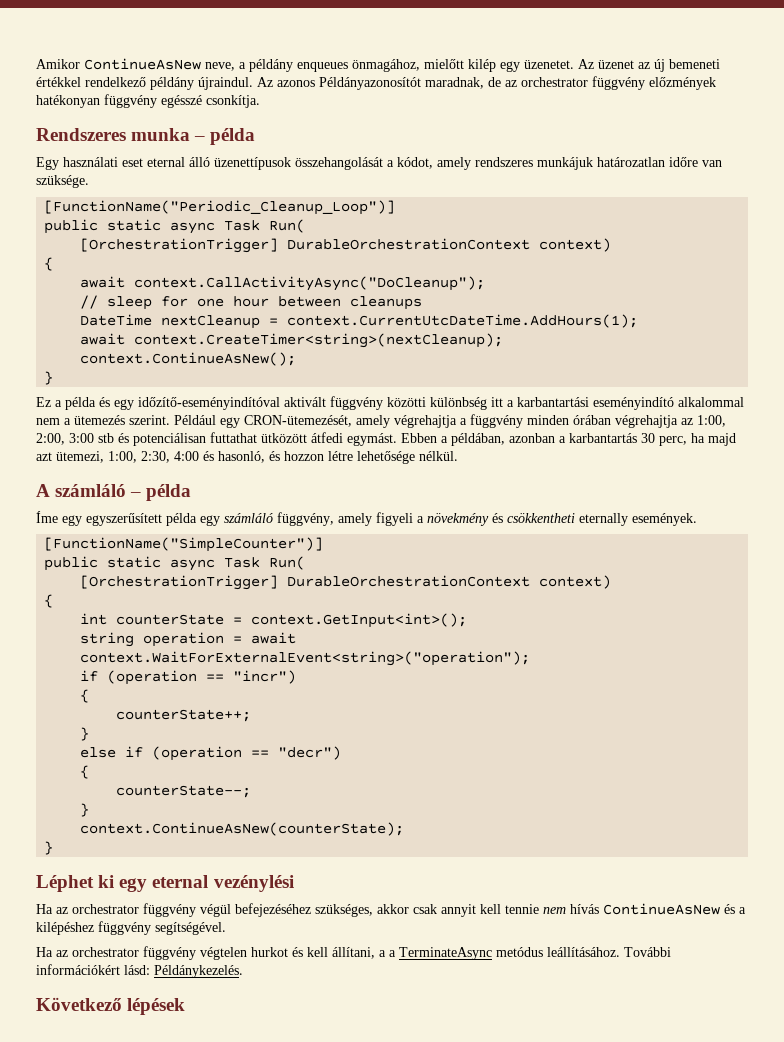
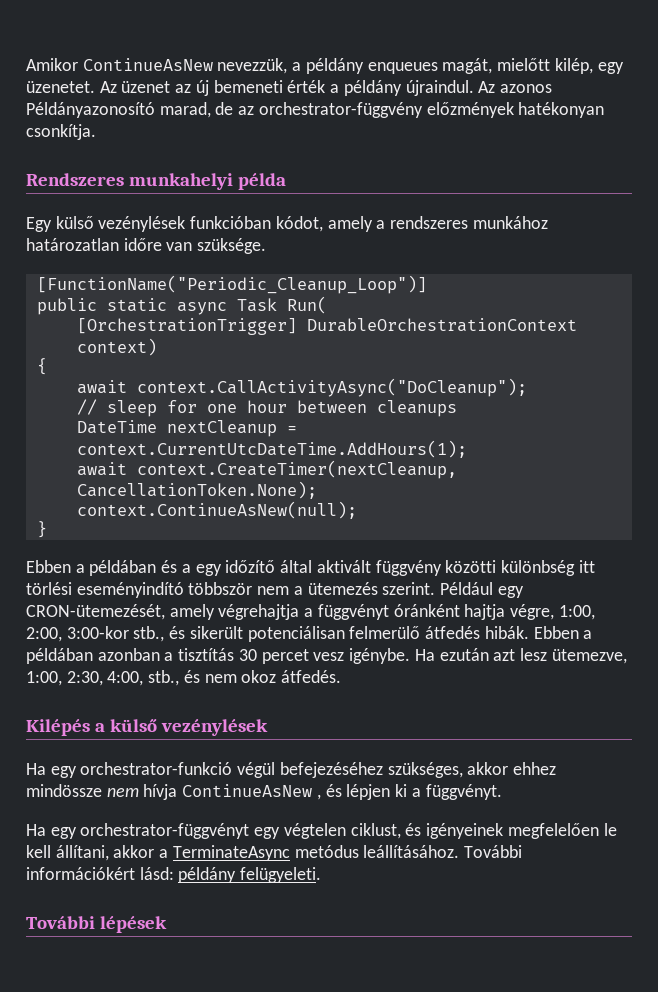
[205,62,235,71] neve, -> [217,58,288,74] nevezzük,
[352,59,496,72] önmagához, mielőtt kilép -> [442,58,593,74] magát, mielőtt kilép,
[36,77,146,87] értékkel rendelkező -> [287,80,340,93] érték a
[319,76,716,90] [36,94,202,108] Példányazonosítót maradnak, de az orchestrator függvény előzmények hatékonyan függvény egésszé -> [26,102,605,118] Példányazonosító marad, de az orchestrator-függvény előzmények hatékonyan
[131,128,206,141] munka – -> [128,173,233,190] munkahelyi
[63,157,593,170] használati eset eternal álló üzenettípusok összehangolását a kódot, amely rendszeres munkájuk -> [55,216,548,232] külső vezénylések funkcióban kódot, amely a rendszeres munkához
[134,333,504,348] [80,352,297,366] [44,371,54,385] [36,397,280,410] context.CreateTimer<string>(nextCleanup); // context.ContinueAsNew(); // } // Ez a példa és egy időzítő-eseményindítóval -> [136,460,457,479] [76,481,317,499] [76,501,357,519] [36,521,47,538] [26,560,313,576] context.CreateTimer(nextCleanup, CancellationToken.None); // context.ContinueAsNew(null); // } // Ebben a példában és a egy időzítő által
[507,397,744,410] a karbantartási eseményindító alkalommal -> [26,582,253,598] törlési eseményindító többször
[470,414,726,428] [36,432,505,446] függvény minden órában végrehajtja az 1:00, 2:00, 3:00 stb és potenciálisan futtathat ütközött átfedi egymást. Ebben a példában, -> [317,604,595,620] [26,626,593,642] [26,648,93,664] függvényt óránként hajtja végre, 1:00, 2:00, 3:00-kor stb., és sikerült potenciálisan felmerülő átfedés hibák. Ebben a példában
[569,433,736,446] [36,451,458,464] [36,484,192,501] [36,511,697,526] [44,537,324,552] [44,556,306,571] [80,575,612,590] [44,594,54,608] [80,613,468,628] [80,632,297,647] [80,651,531,666] [80,670,297,685] [80,689,90,703] [116,709,252,722] [80,727,90,741] [80,746,342,761] [80,765,90,779] [116,785,252,798] [80,803,90,817] [80,822,405,836] [44,841,54,855] [36,875,294,892] [36,903,746,917] [36,921,226,935] [36,946,303,960] karbantartás 30 perc, ha majd azt ütemezi, 1:00, 2:30, 4:00 és hasonló, és hozzon létre lehetősége nélkül. // A számláló – példa // Íme egy egyszerűsített példa egy számláló függvény, amely figyeli a növekmény és csökkentheti eternally események. // [FunctionName("SimpleCounter")] // public static async Task Run( // [OrchestrationTrigger] DurableOrchestrationContext context) // { // int counterState = context.GetInput<int>(); // string operation = await context.WaitForExternalEvent<string>("operation"); // if (operation == "incr") // { // counterState++; // } // else if (operation == "decr") // { // counterState--; // } // context.ContinueAsNew(counterState); // } // Léphet ki egy eternal vezénylési // Ha az orchestrator függvény végül befejezéséhez szükséges, akkor csak annyit kell tennie nem hívás ContinueAsNew és a kilépéshez függvény segítségével. // Ha az orchestrator függvény végtelen hurkot és -> [178,648,627,664] [26,670,342,686] [26,719,268,736] [26,762,557,778] [26,784,502,800] [26,823,617,839] tisztítás 30 percet vesz igénybe. Ha ezután azt lesz ütemezve, 1:00, 2:30, 4:00, stb., és nem okoz átfedés. // Kilépés a külső vezénylések // Ha egy orchestrator-funkció végül befejezéséhez szükséges, akkor ehhez mindössze nem hívja ContinueAsNew , és lépjen ki a függvényt. // Ha egy orchestrator-függvényt egy végtelen ciklust, és igényeinek megfelelően le
[379,950,386,957] a -> [113,845,155,858] akkor
[154,965,243,978] [36,997,122,1011] Példánykezelés. // Következő -> [178,867,322,883] [26,916,95,929] példány felügyeleti. // További

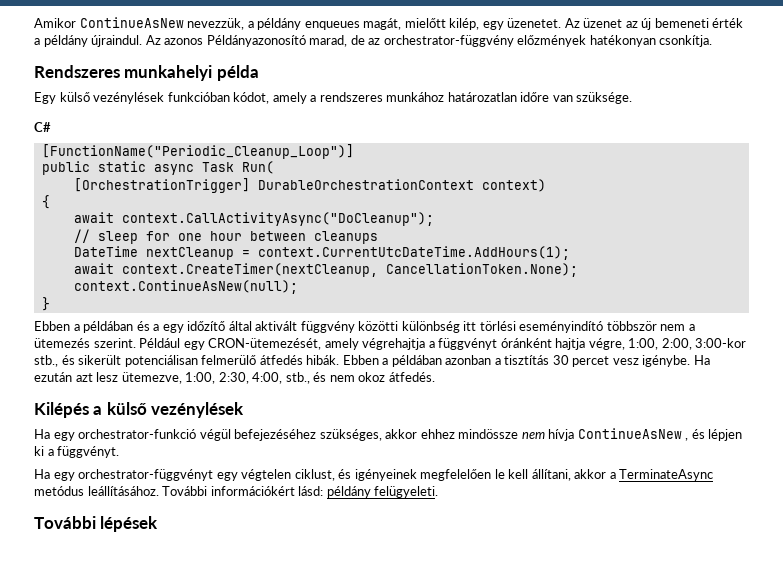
(267, 246) none -> [34,122,51,132] // C#

